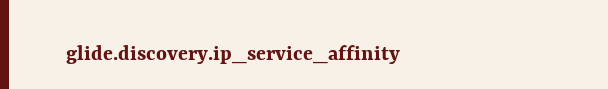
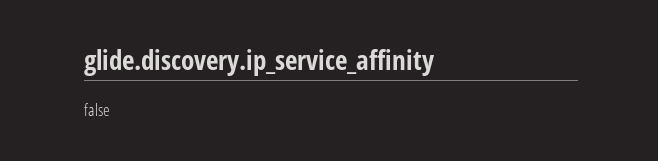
(400, 54) none -> [84,103,110,116] // false

